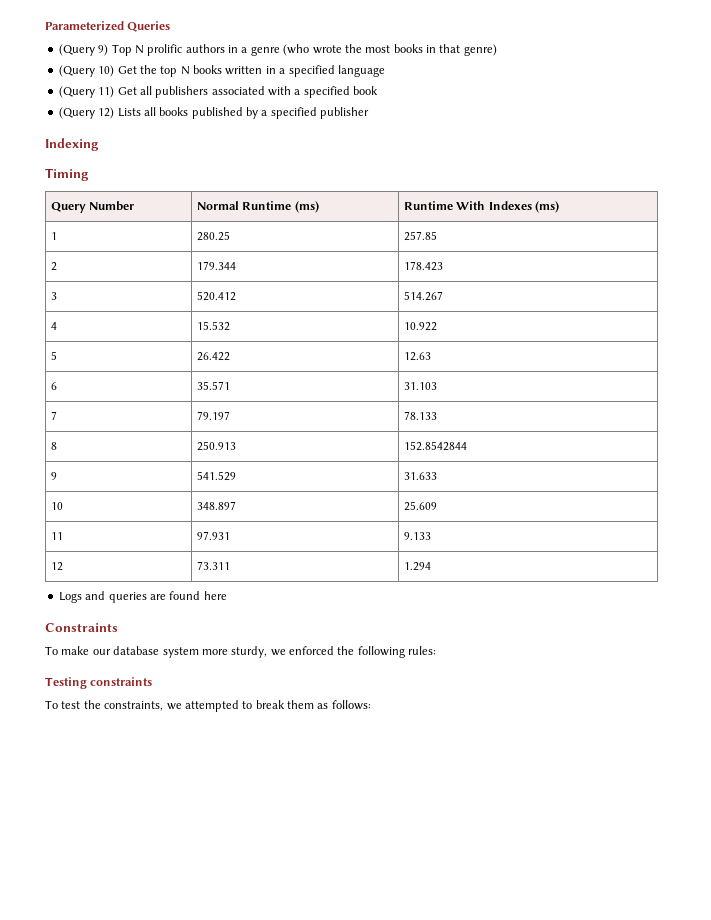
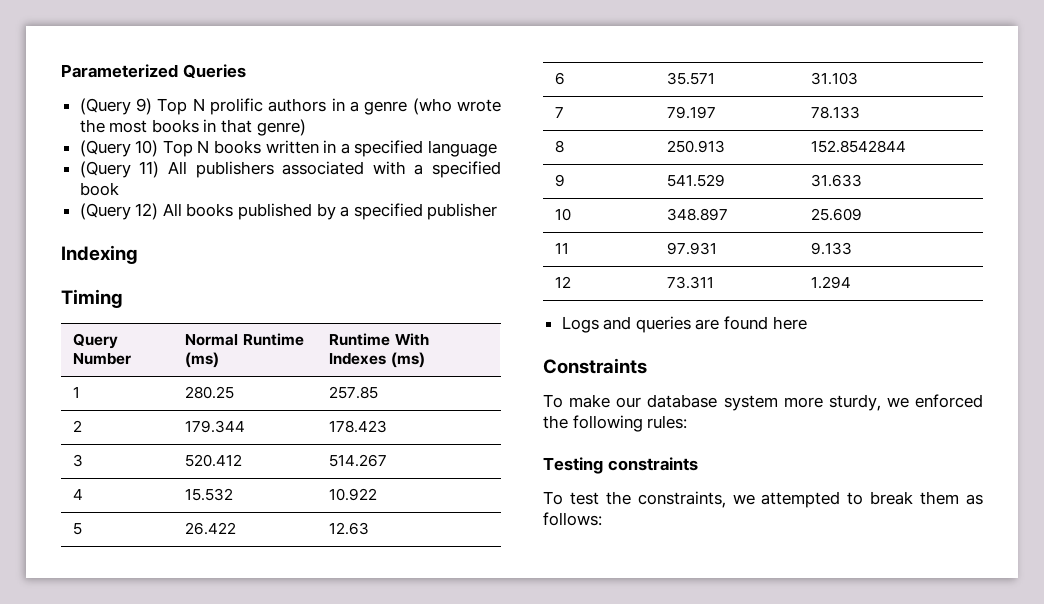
[117,65,178,77] Get the top -> [162,140,193,157] Top
[117,86,152,95] Get all -> [167,161,187,174] All
[117,107,156,117] Lists all -> [162,203,182,216] All

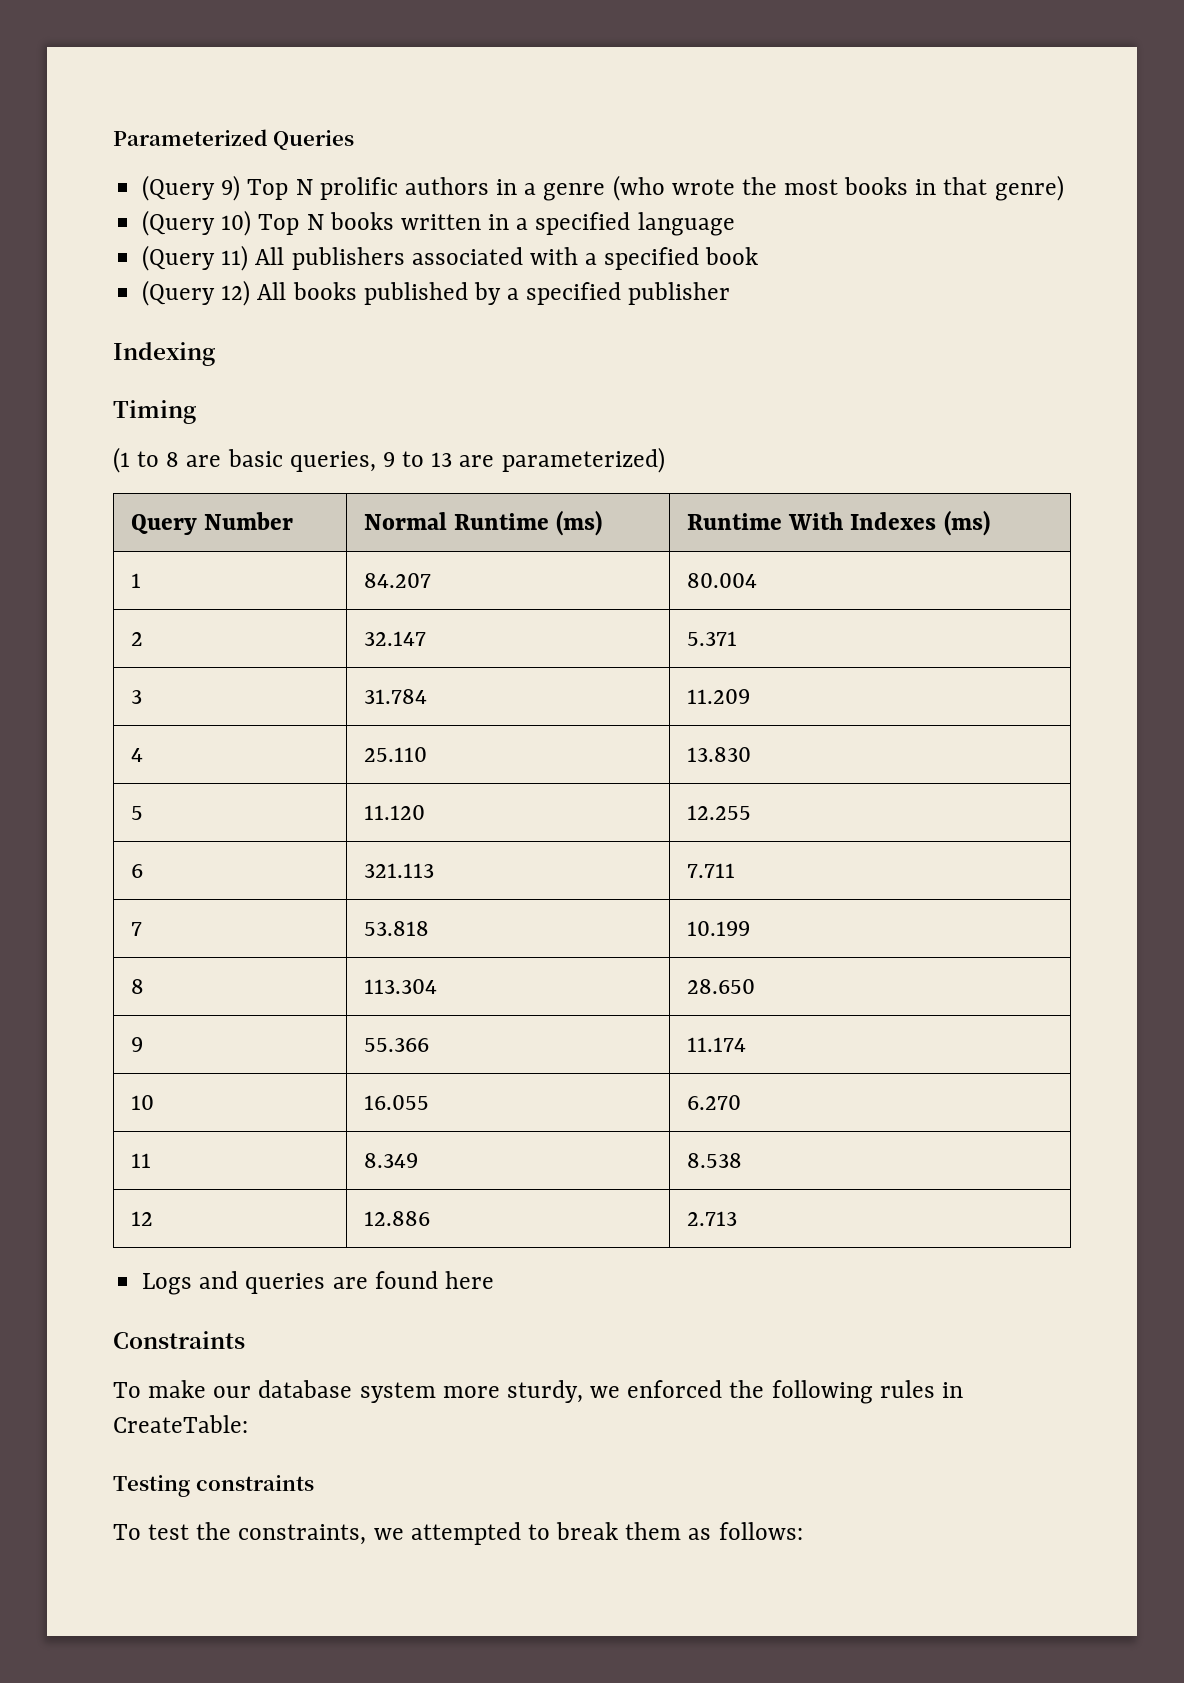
(123, 298) none -> [113,447,665,473] // (1 to 8 are basic queries, 9 to 13 are parameterized)
[185,386,235,399] [329,386,379,399] 280.25 | 257.85 -> [364,573,432,588] [687,573,758,588] 84.207 | 80.004
[185,420,246,433] [329,420,388,433] 179.344 | 178.423 -> [364,631,427,646] [687,631,738,646] 32.147 | 5.371
[185,454,243,467] [329,454,388,467] 520.412 | 514.267 -> [364,689,428,704] [687,689,751,704] 31.784 | 11.209
[185,488,234,501] [329,488,378,501] 15.532 | 10.922 -> [364,747,428,762] [687,747,752,762] 25.110 | 13.830
[185,522,237,535] [329,522,370,535] 26.422 | 12.63 -> [364,805,426,820] [687,805,752,820] 11.120 | 12.255
[667,72,716,85] [811,72,859,85] 35.571 | 31.103 -> [364,863,435,878] [687,863,736,878] 321.113 | 7.711
[667,106,717,119] [811,106,861,119] 79.197 | 78.133 -> [364,921,430,936] [687,921,751,936] 53.818 | 10.199
[667,140,726,153] [811,140,907,153] 250.913 | 152.8542844 -> [364,979,438,994] [687,979,756,994] 113.304 | 28.650
[667,174,726,187] [811,174,863,187] 541.529 | 31.633 -> [364,1038,430,1052] [687,1037,747,1052] 55.366 | 11.174
[667,208,729,221] [811,208,863,221] 348.897 | 25.609 -> [364,1095,430,1110] [687,1095,742,1110] 16.055 | 6.270
[667,242,718,255] [811,242,853,255] 97.931 | 9.133 -> [364,1153,419,1168] [687,1153,743,1168] 8.349 | 8.538
[667,276,715,289] [811,276,852,289] 73.311 | 1.294 -> [364,1211,431,1226] [687,1211,738,1226] 12.886 | 2.713
[647,415,688,429] rules: -> [879,1380,963,1398] [113,1415,248,1433] rules in CreateTable:

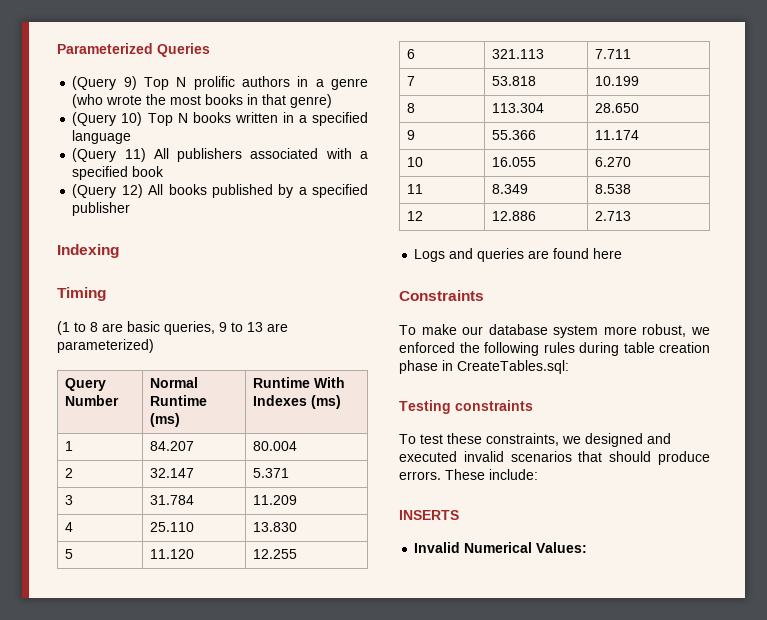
[506,1380,583,1403] sturdy, -> [642,324,687,337] robust,
[941,1382,963,1398] [113,1415,248,1433] in CreateTable: -> [579,342,710,356] [399,360,569,374] during table creation phase in CreateTables.sql:
[196,1522,232,1540] the -> [447,433,482,444] these
[410,1522,803,1545] attempted to break them as follows: -> [585,433,671,447] [399,451,710,465] [399,469,538,480] [399,510,459,520] [414,542,588,553] designed and executed invalid scenarios that should produce errors. These include: // INSERTS // Invalid Numerical Values:

